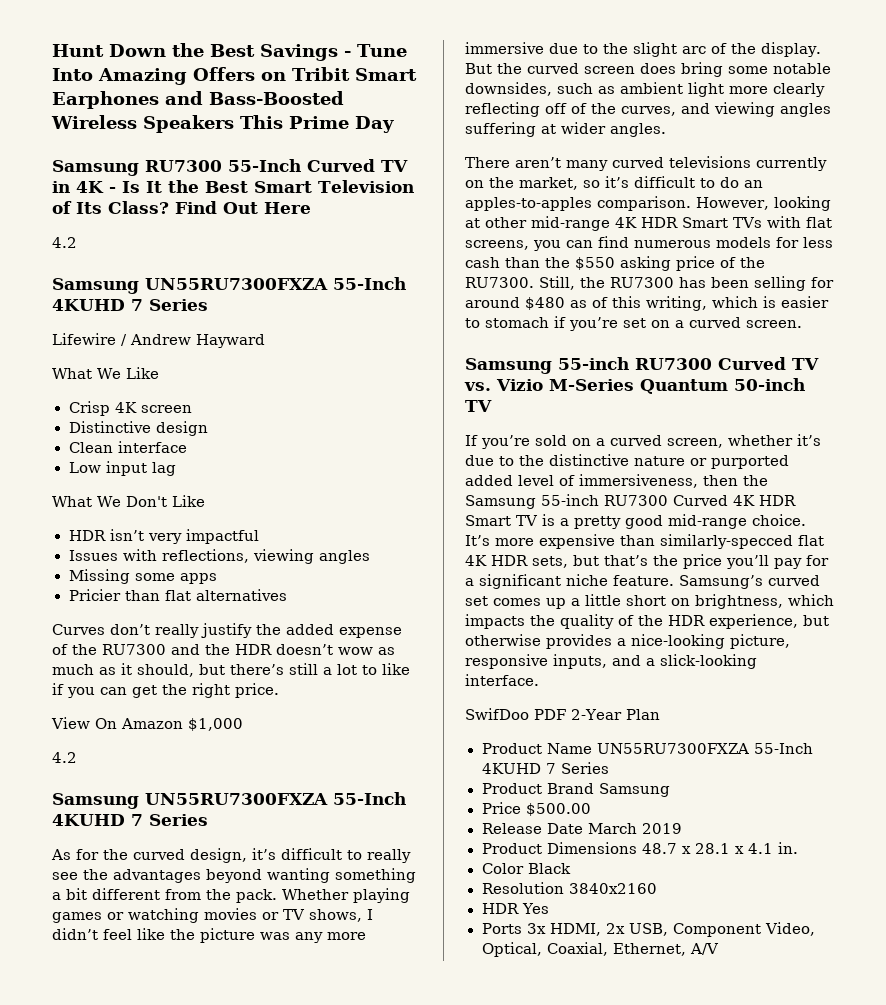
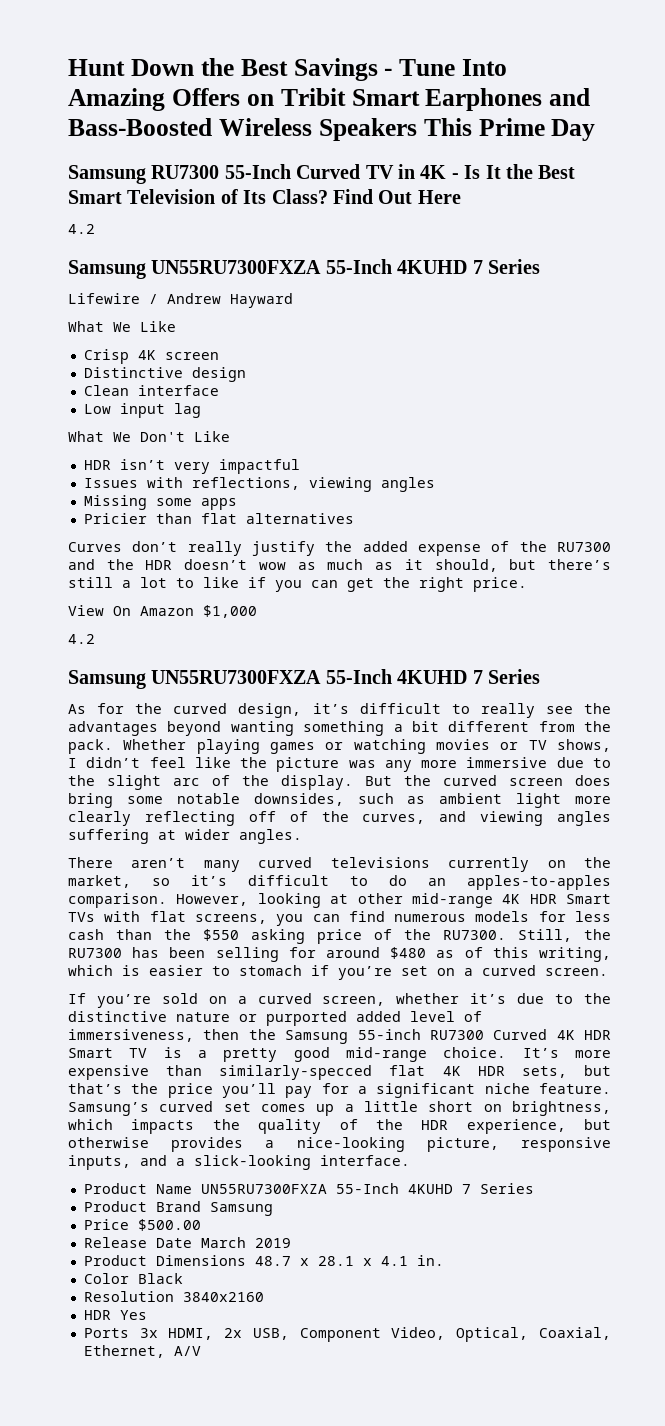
[465,357,819,374] [464,378,805,394] [465,400,492,412] // Samsung 55-inch RU7300 Curved TV vs. Vizio M-Series Quantum 50-inch TV -> (608, 972) none
[465,708,660,720] // SwifDoo PDF 2-Year Plan -> (410, 1160) none

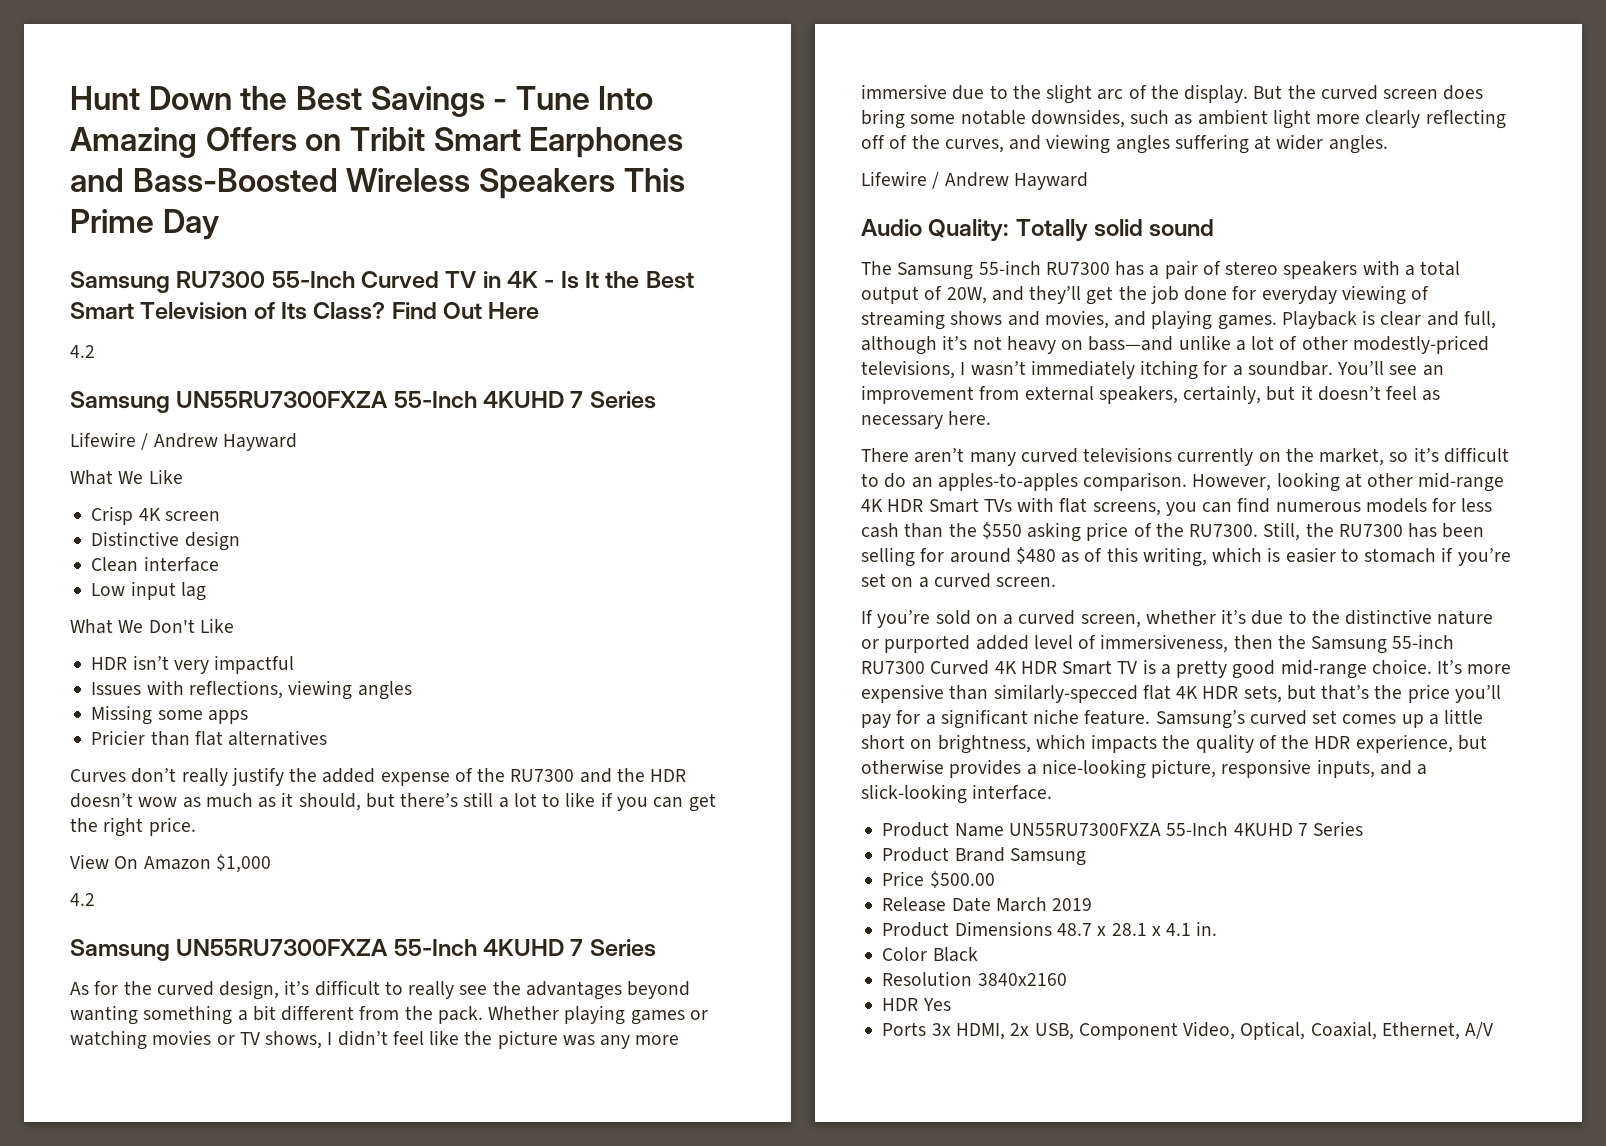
(302, 836) none -> [861,171,1088,190] [861,219,1215,241] [861,260,1461,280] [861,285,1430,305] [861,310,1496,330] [861,335,1489,355] [861,360,1444,380] [861,385,1441,404] [861,411,992,429] // Lifewire / Andrew Hayward // Audio Quality: Totally solid sound // The Samsung 55-inch RU7300 has a pair of stereo speakers with a total output of 20W, and they’ll get the job done for everyday viewing of streaming shows and movies, and playing games. Playback is clear and full, although it’s not heavy on bass—and unlike a lot of other modestly-priced televisions, I wasn’t immediately itching for a soundbar. You’ll see an improvement from external speakers, certainly, but it doesn’t feel as necessary here.

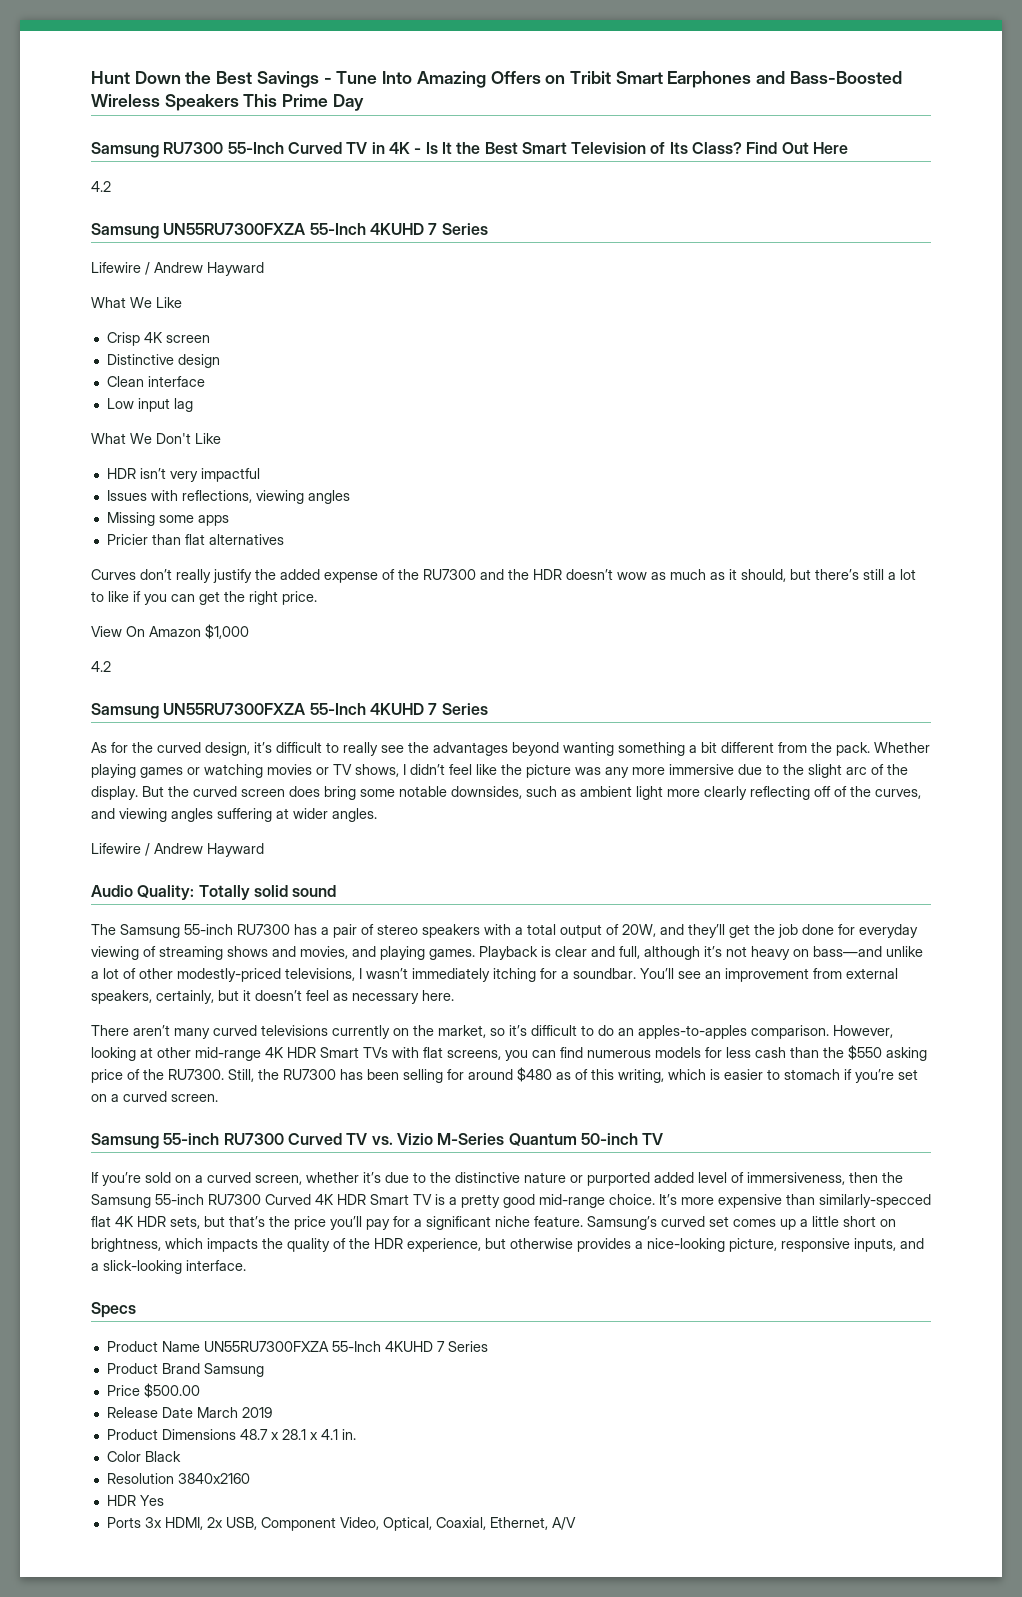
(1057, 582) none -> [91,1133,664,1149] // Samsung 55-inch RU7300 Curved TV vs. Vizio M-Series Quantum 50-inch TV
(1053, 792) none -> [91,1302,136,1318] // Specs

